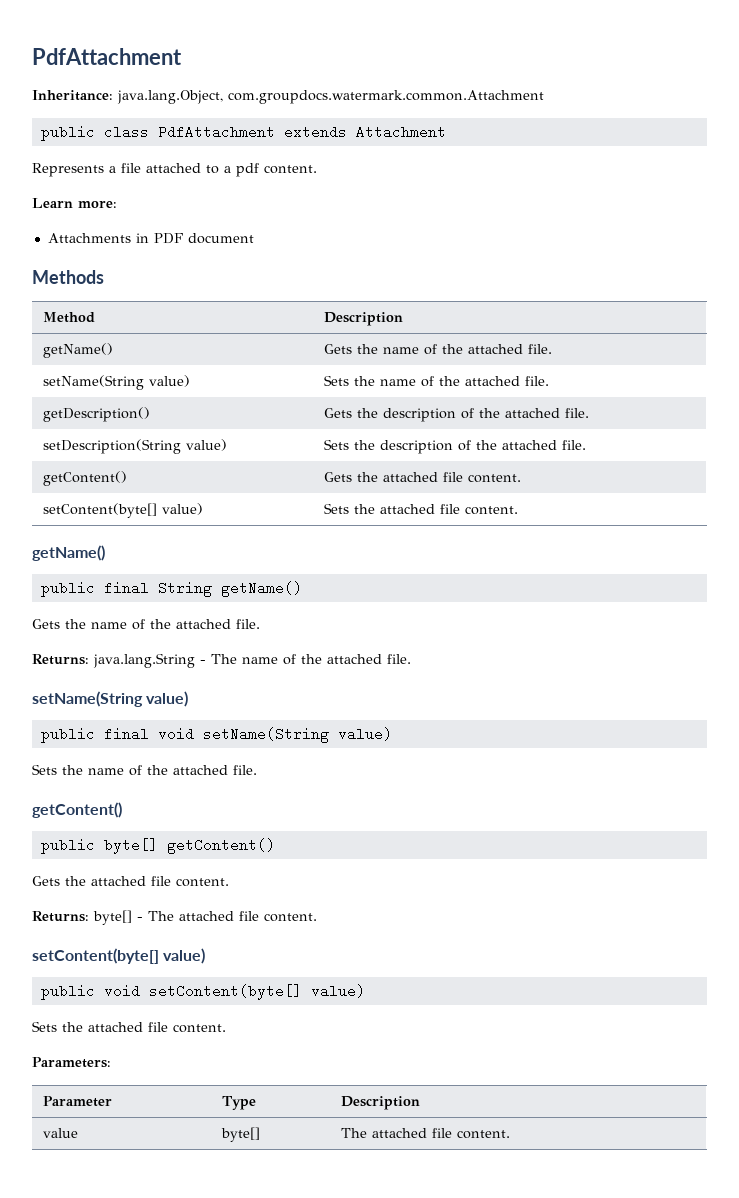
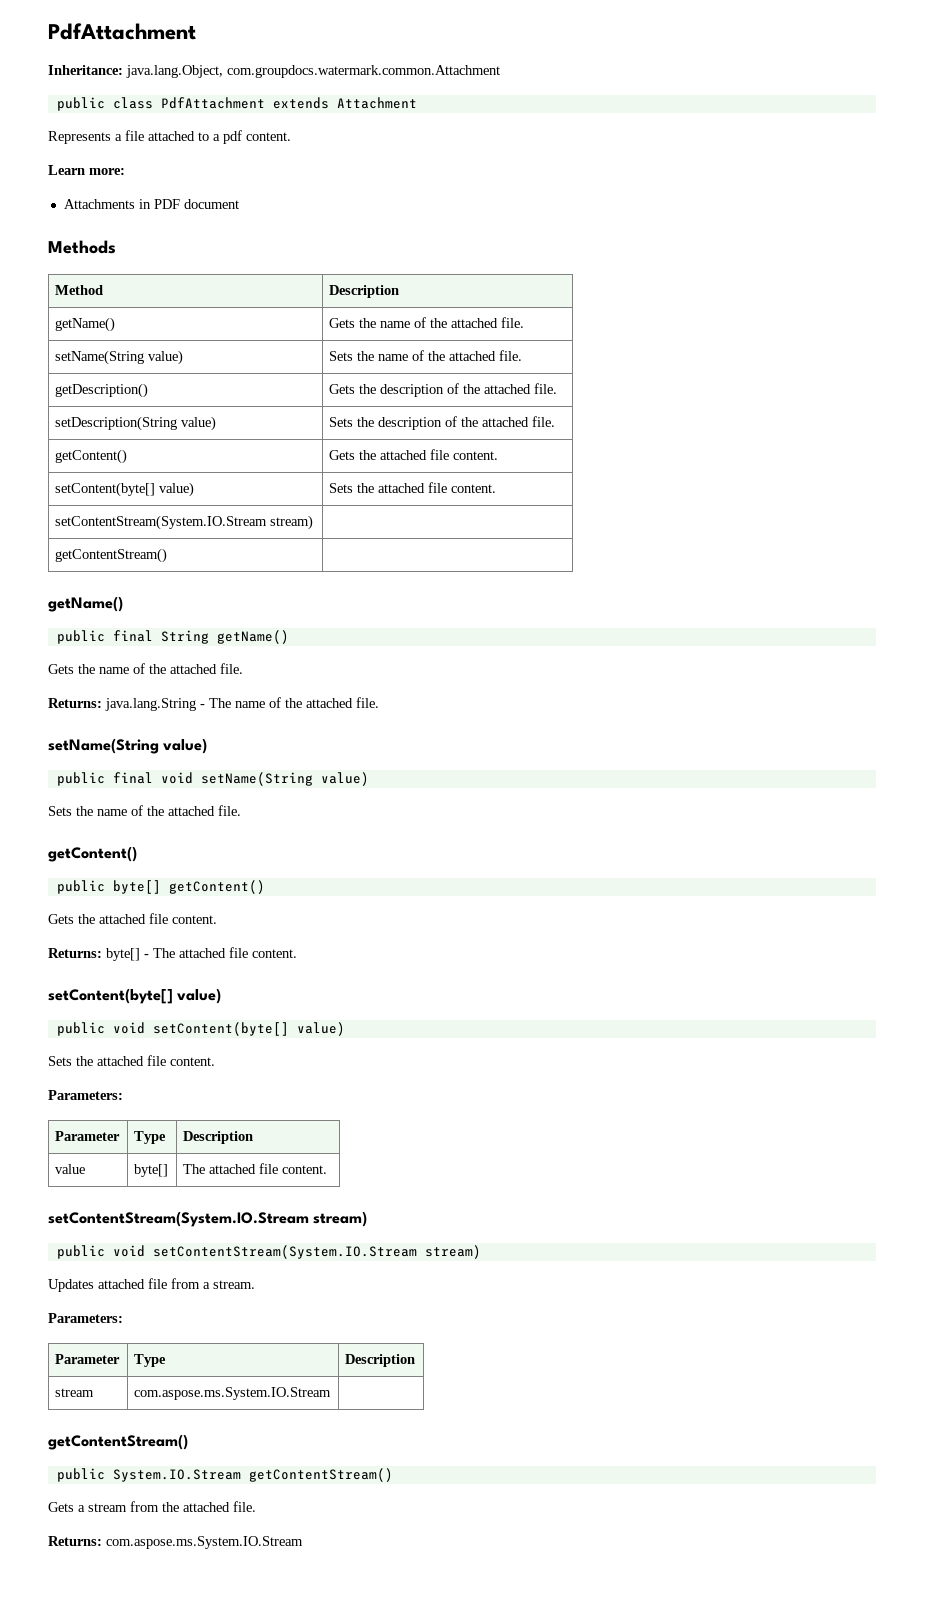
(518, 510) none -> [55,515,314,530] [55,548,168,563] // setContentStream(System.IO.Stream stream) | // getContentStream() |
(510, 1134) none -> [48,1211,368,1227] [56,1245,481,1259] [48,1278,255,1292] [48,1313,123,1323] [55,1354,121,1364] [134,1354,167,1367] [345,1354,416,1367] [55,1388,95,1397] [134,1387,332,1400] [48,1434,188,1450] [56,1468,393,1482] [48,1501,256,1512] [48,1536,303,1549] // setContentStream(System.IO.Stream stream) // public void setContentStream(System.IO.Stream stream) // Updates attached file from a stream. // Parameters: // Parameter | Type | Description // stream | com.aspose.ms.System.IO.Stream | // getContentStream() // public System.IO.Stream getContentStream() // Gets a stream from the attached file. // Returns: com.aspose.ms.System.IO.Stream

